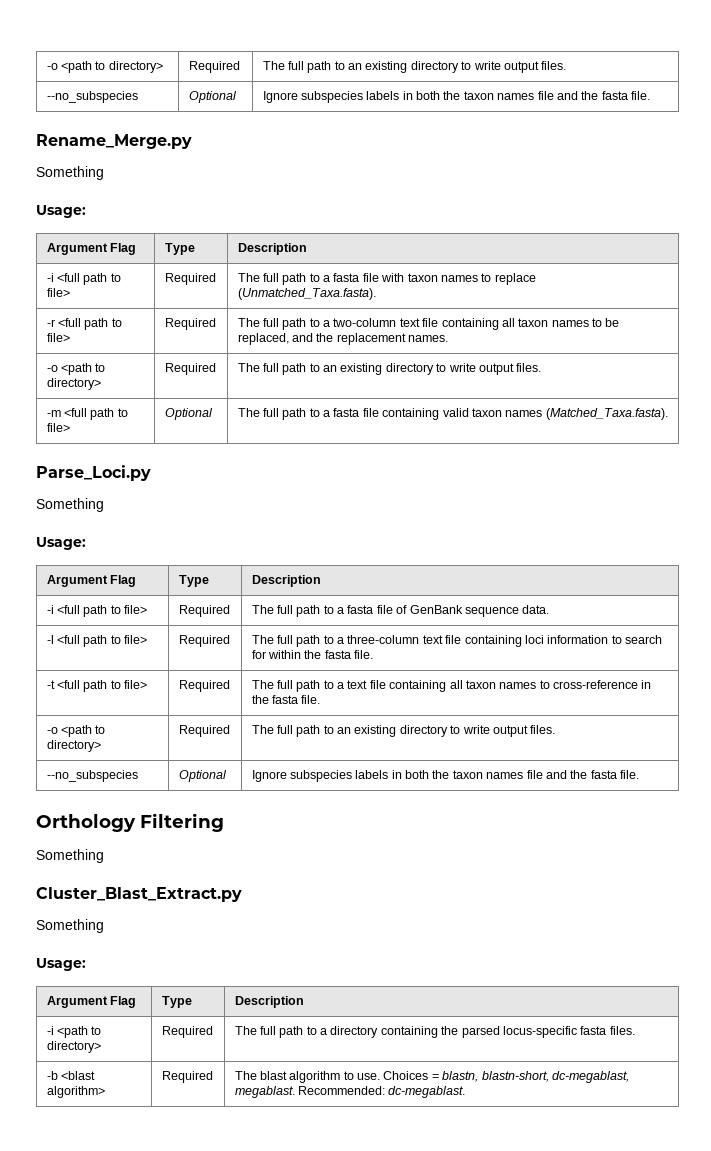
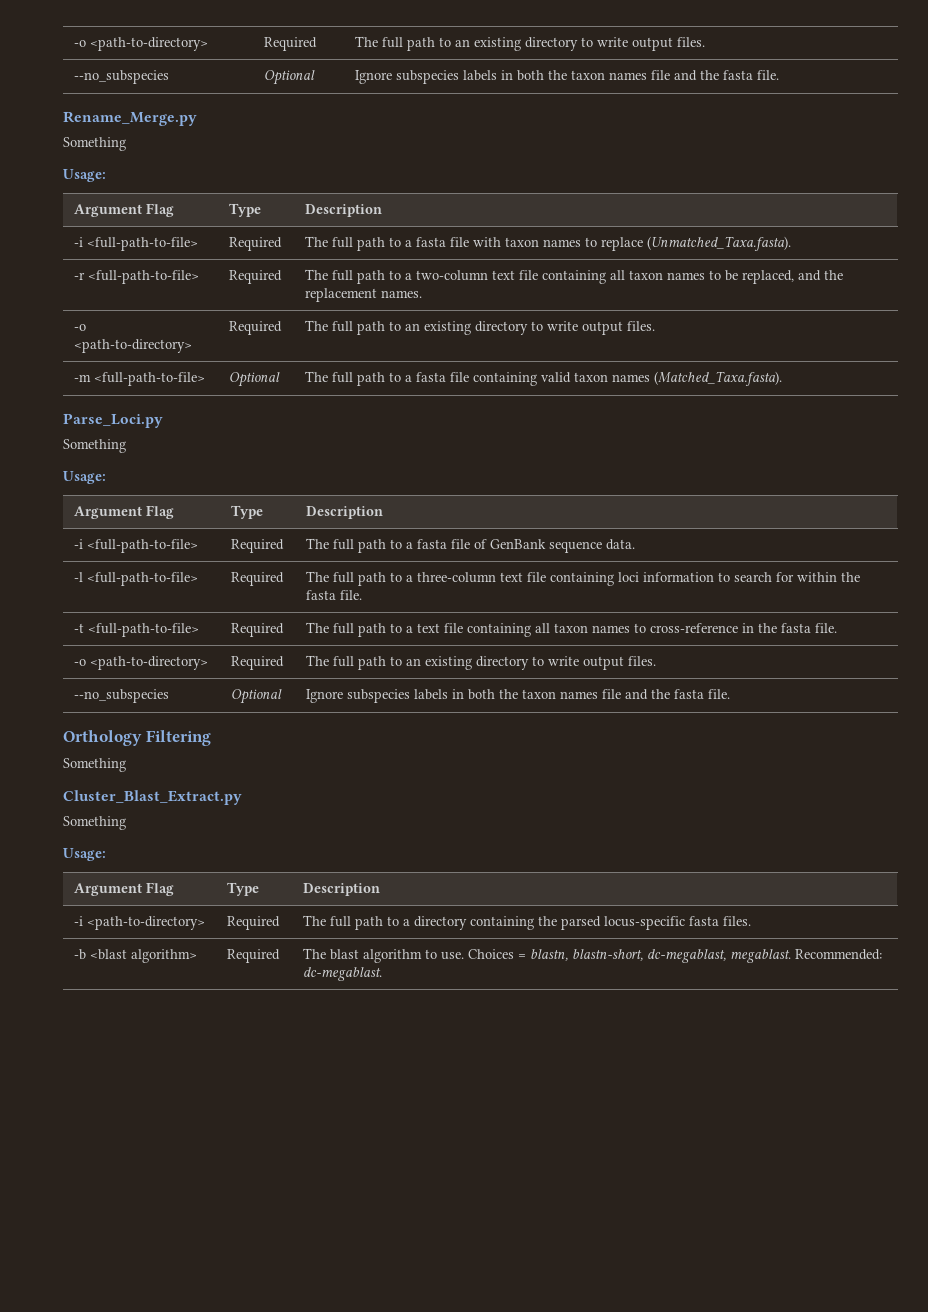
[46,61,163,73] -o <path to directory> -> [74,37,209,51] -o <path-to-directory>
[56,273,121,285] [46,288,70,297] <full path to file> -> [87,237,199,251] <full-path-to-file>
[57,318,122,330] [46,333,70,342] <full path to file> -> [88,270,200,284] <full-path-to-file>
[60,363,106,375] [46,378,101,390] <path to directory> -> [74,339,193,353] <path-to-directory>
[63,408,128,420] [46,423,70,432] <full path to file> -> [94,372,206,386] <full-path-to-file>
[56,605,148,617] <full path to file> -> [87,539,199,553] <full-path-to-file>
[56,635,148,647] <full path to file> -> [87,572,199,586] <full-path-to-file>
[56,680,148,692] <full path to file> -> [88,623,200,637] <full-path-to-file>
[60,725,106,737] [46,740,101,752] <path to directory> -> [90,656,209,670] <path-to-directory>
[56,1026,102,1038] [46,1041,101,1053] <path to directory> -> [87,916,206,930] <path-to-directory>

